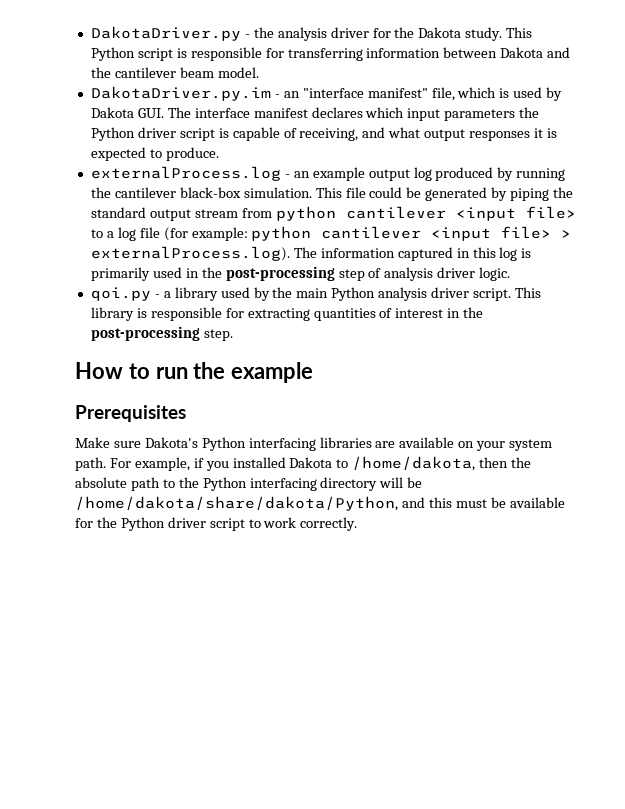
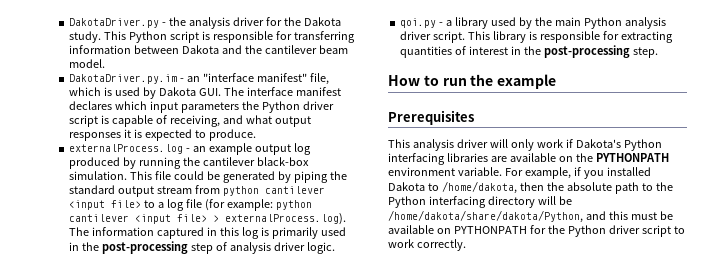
[75,437,141,448] Make sure -> [388,139,573,151] This analysis driver will only work if
[476,439,553,451] [75,457,106,471] your system path. -> [575,153,669,162] [388,167,502,176] the PYTHONPATH environment variable.
(565, 502) none -> [436,226,527,234] on PYTHONPATH

